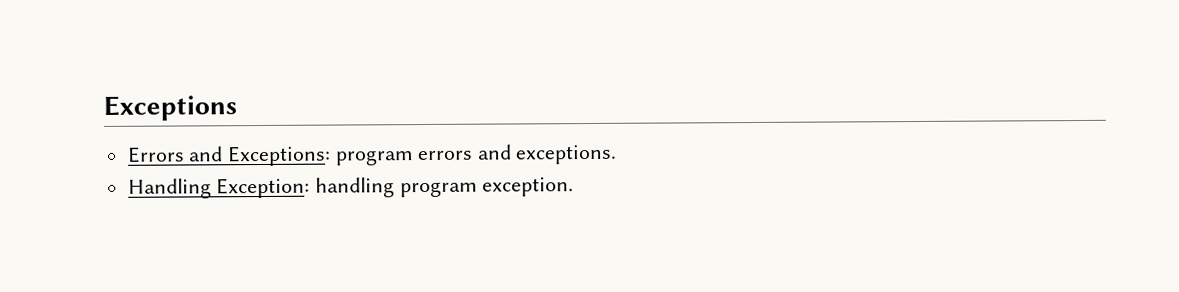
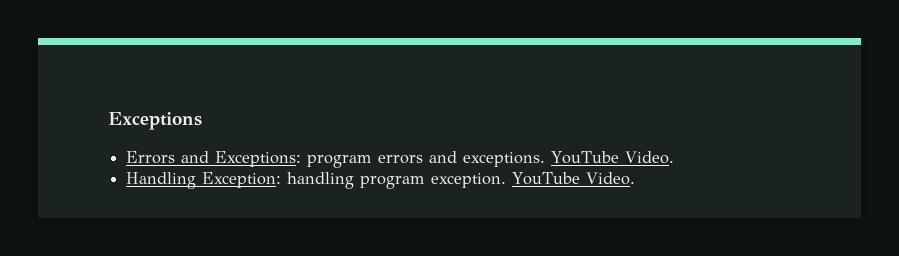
(618, 154) none -> [551,151,675,164] YouTube Video.
(574, 187) none -> [512,172,636,185] YouTube Video.

